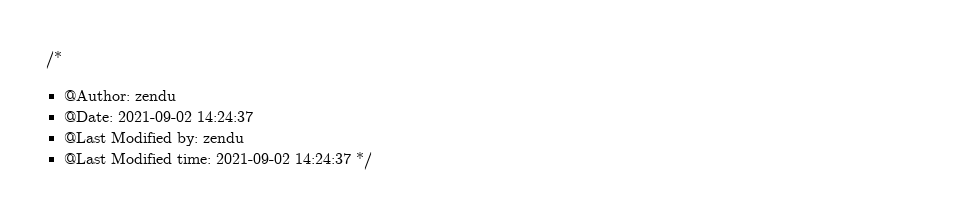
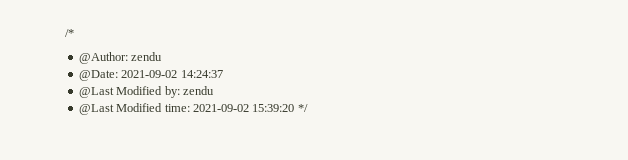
[294,153,351,164] 14:24:37 -> [252,104,295,112] 15:39:20

